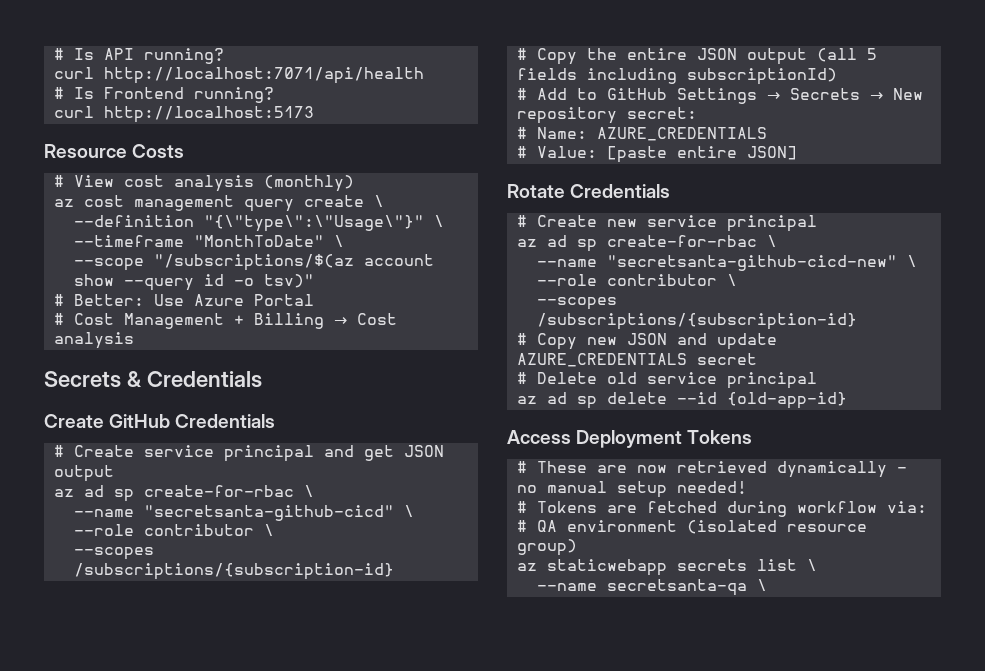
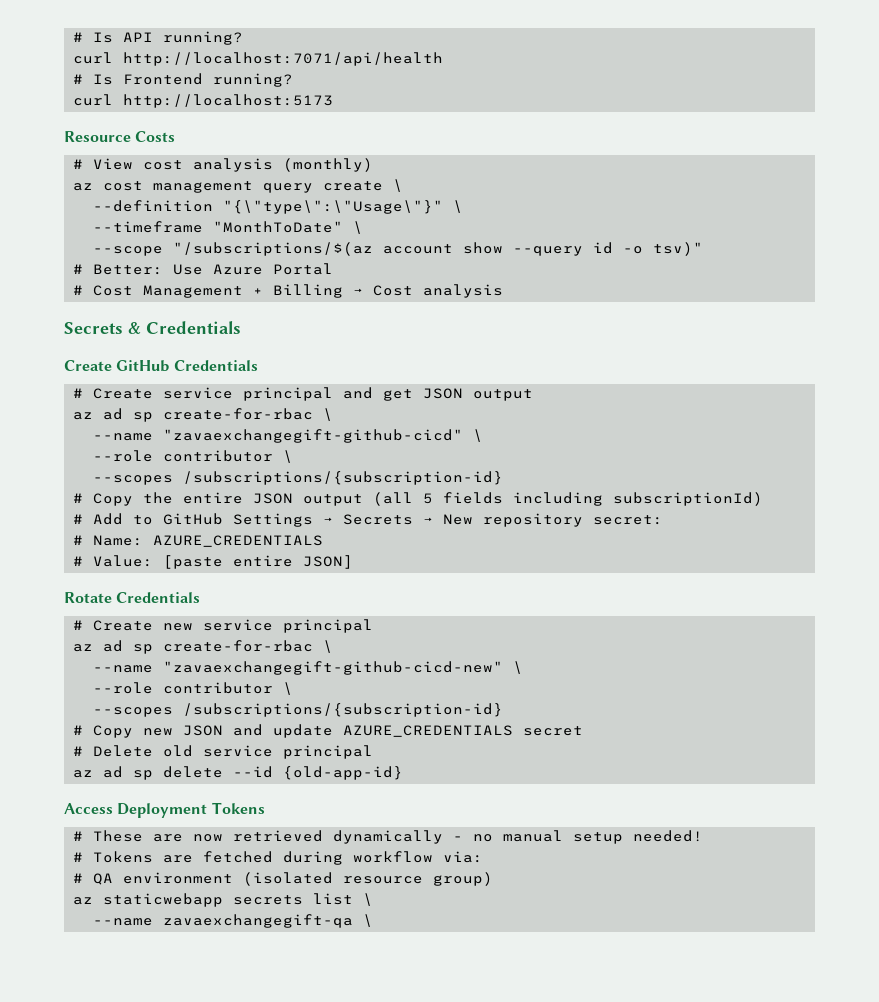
[143,505,394,521] "secretsanta-github-cicd" -> [162,429,463,443] "zavaexchangegift-github-cicd"
[606,255,897,271] "secretsanta-github-cicd-new" -> [162,661,503,675] "zavaexchangegift-github-cicd-new"
[606,579,747,596] secretsanta-qa -> [162,914,353,928] zavaexchangegift-qa

